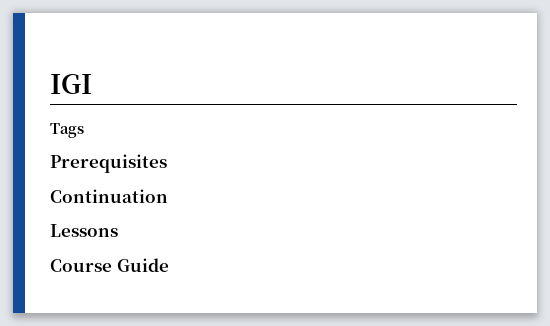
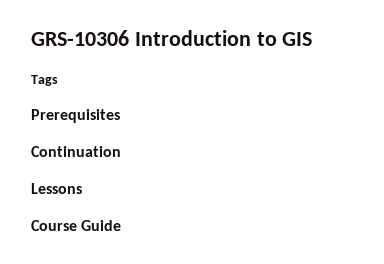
[50,74,92,94] IGI -> [31,30,313,46] GRS-10306 Introduction to GIS

